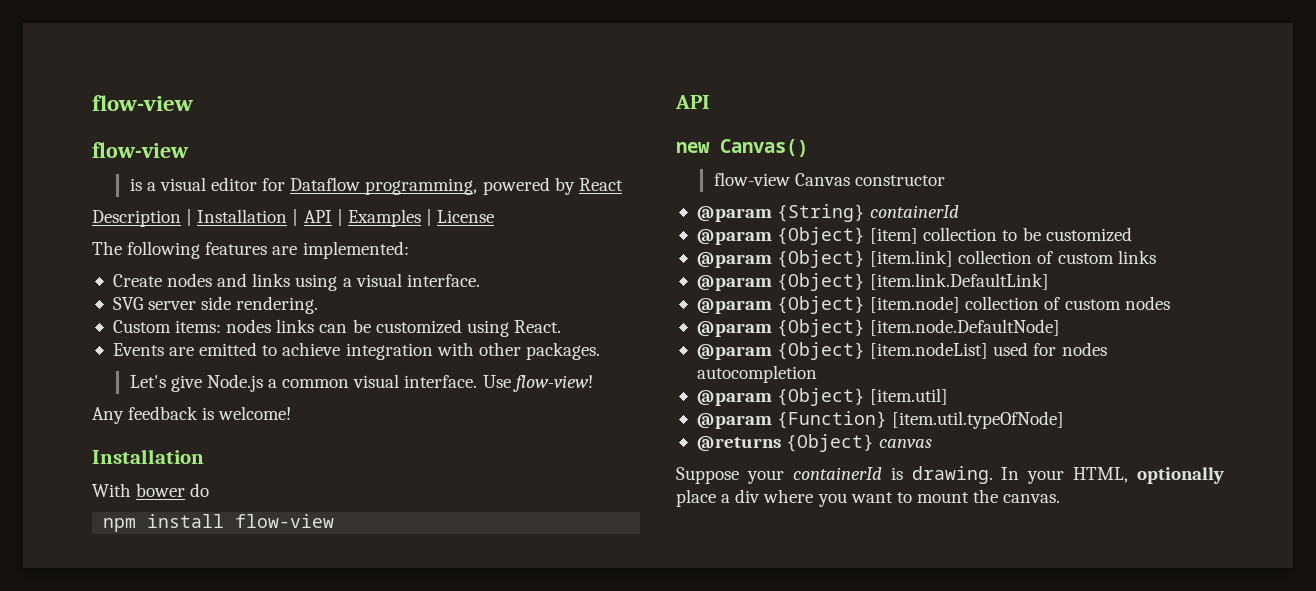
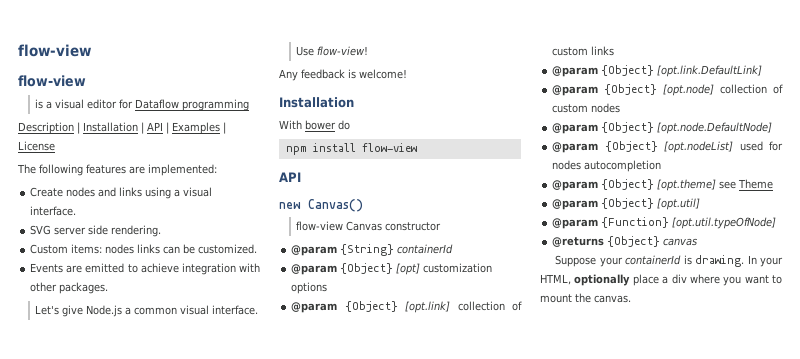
[365,177,623,195] programming, powered by React -> [182,99,250,111] programming
[375,319,561,337] customized using React. -> [198,244,258,254] customized.
[870,227,1132,244] [696,250,954,268] [item] collection to be customized // @param {Object} [item.link] -> [396,263,493,275] [291,282,328,294] [291,301,451,313] [opt] customization options // @param {Object} [opt.link]
[870,273,1050,290] [696,296,961,314] [item.link.DefaultLink] // @param {Object} [item.node] -> [657,65,763,77] [552,84,715,96] [opt.link.DefaultLink] // @param {Object} [opt.node]
[870,319,1061,336] [696,342,989,360] [item.node.DefaultNode] // @param {Object} [item.nodeList] -> [657,122,773,134] [552,141,734,153] [opt.node.DefaultNode] // @param {Object} [opt.nodeList]
[870,388,949,405] [item.util] -> [657,179,774,191] [552,198,701,210] [opt.theme] see Theme // @param {Object} [opt.util]
[892,411,1065,429] [item.util.typeOfNode] -> [672,217,777,229] [opt.util.typeOfNode]

